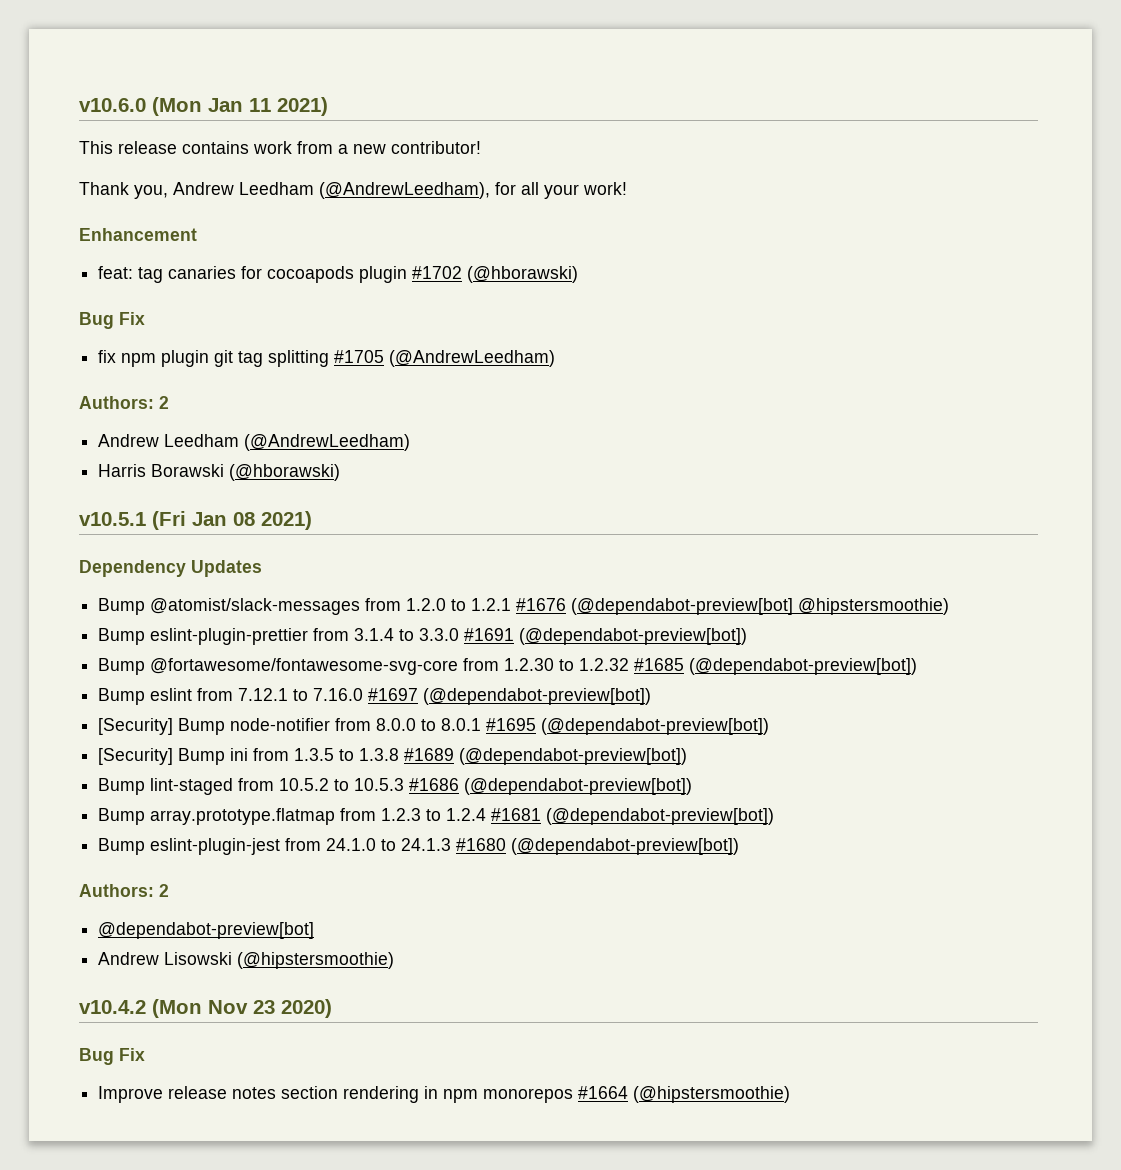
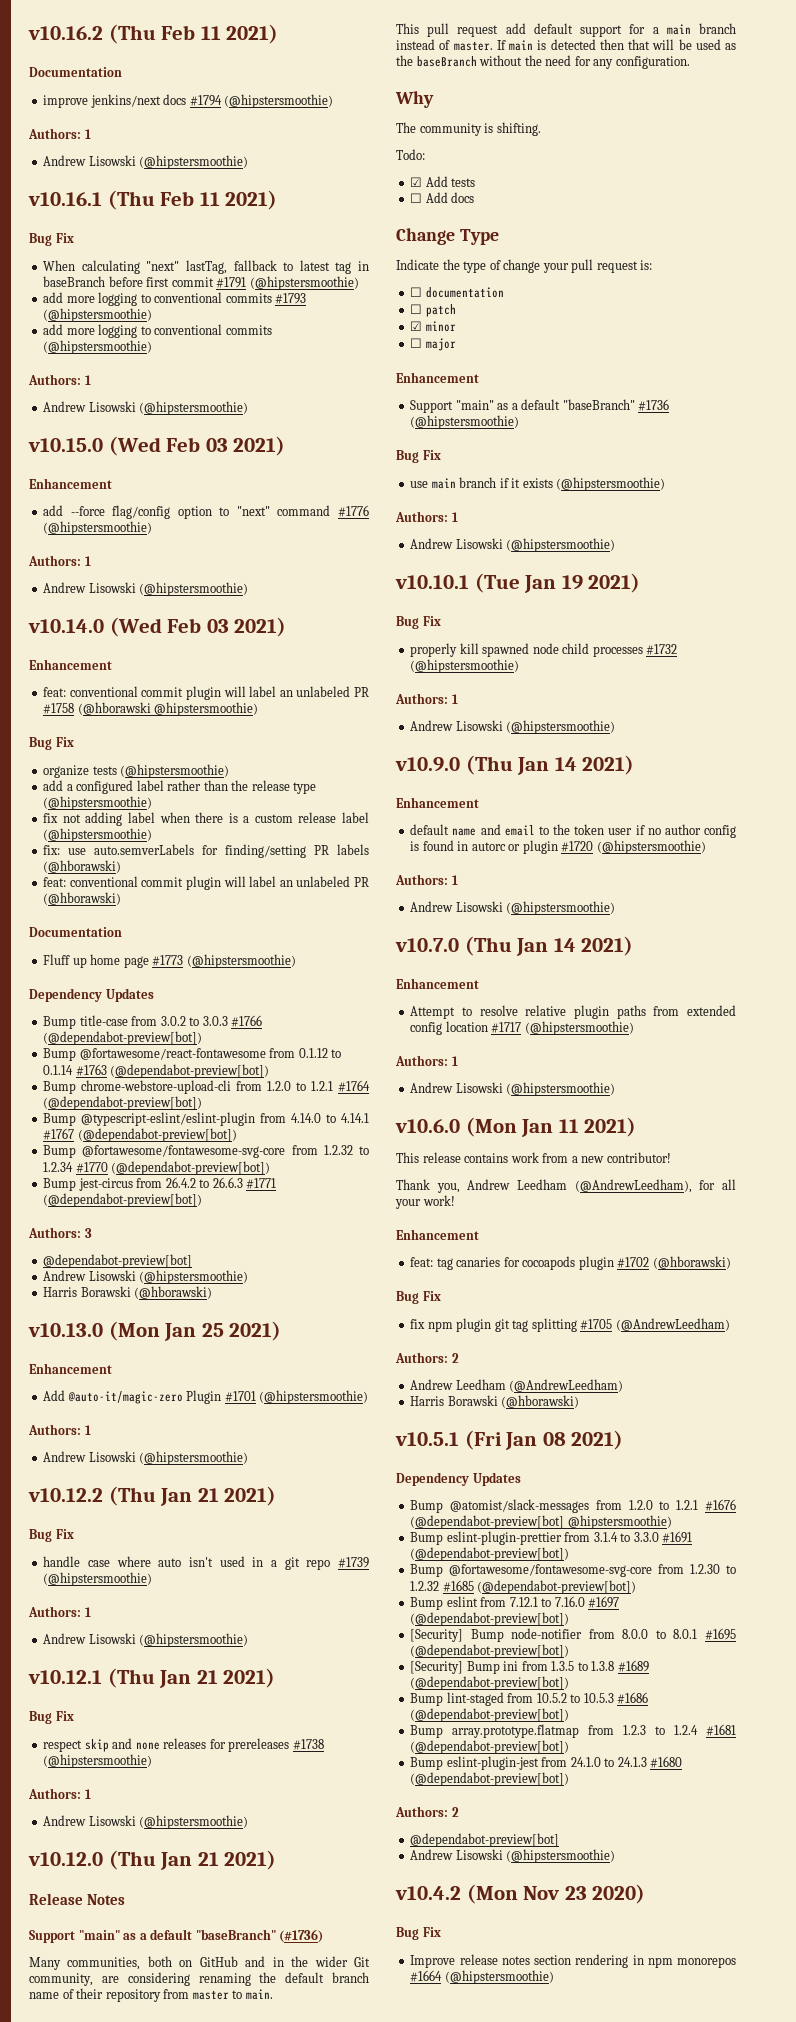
(79, 105) none -> [28,24,279,44] [29,67,122,77] [43,94,334,108] [28,128,91,139] [43,155,249,169] [28,190,278,210] [29,233,74,246] [43,260,369,274] [43,276,359,290] [43,292,307,306] [43,308,153,322] [43,324,272,338] [43,340,153,354] [28,374,91,385] [43,401,249,415] [28,436,286,456] [29,478,112,489] [43,505,369,519] [43,521,153,535] [28,555,91,566] [43,582,249,596] [28,617,287,637] [29,659,112,670] [43,686,369,700] [43,702,259,716] [29,737,74,750] [43,764,230,778] [43,780,317,794] [43,796,153,810] [43,812,369,826] [43,828,153,842] [43,844,369,858] [43,860,122,873] [43,876,369,890] [43,892,122,905] [29,927,122,937] [43,954,296,968] [29,988,154,1002] [43,1015,263,1029] [43,1031,203,1045] [43,1048,342,1061] [43,1064,270,1078] [43,1080,370,1094] [43,1096,203,1110] [43,1112,369,1126] [43,1128,237,1142] [43,1145,370,1158] [43,1161,271,1175] [43,1177,277,1191] [43,1193,203,1207] [28,1227,92,1238] [43,1254,193,1268] [43,1270,249,1284] [43,1286,213,1299] [28,1321,282,1341] [29,1363,112,1374] [43,1390,369,1404] [28,1424,91,1435] [43,1451,249,1465] [28,1486,277,1506] [29,1529,74,1542] [43,1556,369,1570] [43,1572,153,1586] [28,1606,91,1617] [43,1633,249,1647] [28,1668,276,1688] [29,1711,74,1724] [43,1738,324,1752] [43,1754,153,1768] [28,1788,91,1799] [43,1815,249,1829] [28,1850,277,1870] [29,1893,126,1905] [29,1929,324,1943] [29,1956,370,1970] [29,1972,369,1986] [29,1988,273,2002] [396,23,736,37] [396,39,736,51] [396,55,690,69] [395,91,434,108] [396,122,541,136] [396,149,425,160] [410,176,476,187] [410,192,475,203] [396,228,499,245] [396,259,653,273] [410,287,504,298] [410,304,456,317] [410,321,456,332] [410,338,456,351] [396,372,479,383] [410,399,670,413] [410,415,520,429] [396,450,441,463] [410,477,666,491] [395,511,458,522] [410,538,616,552] [395,573,641,593] [396,616,441,629] [410,643,678,657] [410,659,520,673] [395,693,458,704] [410,720,616,734] [395,755,635,775] [396,797,479,808] [410,824,736,838] [410,840,706,854] [395,874,458,885] [410,901,616,915] [395,936,634,956] [396,978,479,989] [410,1005,736,1019] [410,1021,634,1035] [395,1055,458,1066] [410,1082,616,1096] v10.16.2 (Thu Feb 11 2021) // Documentation // improve jenkins/next docs #1794 (@hipstersmoothie) // Authors: 1 // Andrew Lisowski (@hipstersmoothie) // v10.16.1 (Thu Feb 11 2021) // Bug Fix // When calculating "next" lastTag, fallback to latest tag in baseBranch before first commit #1791 (@hipstersmoothie) // add more logging to conventional commits #1793 (@hipstersmoothie) // add more logging to conventional commits (@hipstersmoothie) // Authors: 1 // Andrew Lisowski (@hipstersmoothie) // v10.15.0 (Wed Feb 03 2021) // Enhancement // add --force flag/config option to "next" command #1776 (@hipstersmoothie) // Authors: 1 // Andrew Lisowski (@hipstersmoothie) // v10.14.0 (Wed Feb 03 2021) // Enhancement // feat: conventional commit plugin will label an unlabeled PR #1758 (@hborawski @hipstersmoothie) // Bug Fix // organize tests (@hipstersmoothie) // add a configured label rather than the release type (@hipstersmoothie) // fix not adding label when there is a custom release label (@hipstersmoothie) // fix: use auto.semverLabels for finding/setting PR labels (@hborawski) // feat: conventional commit plugin will label an unlabeled PR (@hborawski) // Documentation // Fluff up home page #1773 (@hipstersmoothie) // Dependency Updates // Bump title-case from 3.0.2 to 3.0.3 #1766 (@dependabot-preview[bot]) // Bump @fortawesome/react-fontawesome from 0.1.12 to 0.1.14 #1763 (@dependabot-preview[bot]) // Bump chrome-webstore-upload-cli from 1.2.0 to 1.2.1 #1764 (@dependabot-preview[bot]) // Bump @typescript-eslint/eslint-plugin from 4.14.0 to 4.14.1 #1767 (@dependabot-preview[bot]) // Bump @fortawesome/fontawesome-svg-core from 1.2.32 to 1.2.34 #1770 (@dependabot-preview[bot]) // Bump jest-circus from 26.4.2 to 26.6.3 #1771 (@dependabot-preview[bot]) // Authors: 3 // @dependabot-preview[bot] // Andrew Lisowski (@hipstersmoothie) // Harris Borawski (@hborawski) // v10.13.0 (Mon Jan 25 2021) // Enhancement // Add @auto-it/magic-zero Plugin #1701 (@hipstersmoothie) // Authors: 1 // Andrew Lisowski (@hipstersmoothie) // v10.12.2 (Thu Jan 21 2021) // Bug Fix // handle case where auto isn't used in a git repo #1739 (@hipstersmoothie) // Authors: 1 // Andrew Lisowski (@hipstersmoothie) // v10.12.1 (Thu Jan 21 2021) // Bug Fix // respect skip and none releases for prereleases #1738 (@hipstersmoothie) // Authors: 1 // Andrew Lisowski (@hipstersmoothie) // v10.12.0 (Thu Jan 21 2021) // Release Notes // Support "main" as a default "baseBranch" (#1736) // Many communities, both on GitHub and in the wider Git community, are considering renaming the default branch name of their repository from master to main. // This pull request add default support for a main branch instead of master. If main is detected then that will be used as the baseBranch without the need for any configuration. // Why // The community is shifting. // Todo: // ☑ Add tests // ☐ Add docs // Change Type // Indicate the type of change your pull request is: // ☐ documentation // ☐ patch // ☑ minor // ☐ major // Enhancement // Support "main" as a default "baseBranch" #1736 (@hipstersmoothie) // Bug Fix // use main branch if it exists (@hipstersmoothie) // Authors: 1 // Andrew Lisowski (@hipstersmoothie) // v10.10.1 (Tue Jan 19 2021) // Bug Fix // properly kill spawned node child processes #1732 (@hipstersmoothie) // Authors: 1 // Andrew Lisowski (@hipstersmoothie) // v10.9.0 (Thu Jan 14 2021) // Enhancement // default name and email to the token user if no author config is found in autorc or plugin #1720 (@hipstersmoothie) // Authors: 1 // Andrew Lisowski (@hipstersmoothie) // v10.7.0 (Thu Jan 14 2021) // Enhancement // Attempt to resolve relative plugin paths from extended config location #1717 (@hipstersmoothie) // Authors: 1 // Andrew Lisowski (@hipstersmoothie) //

